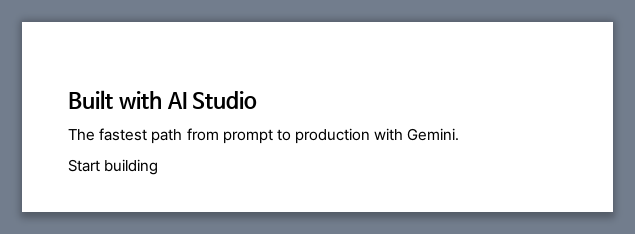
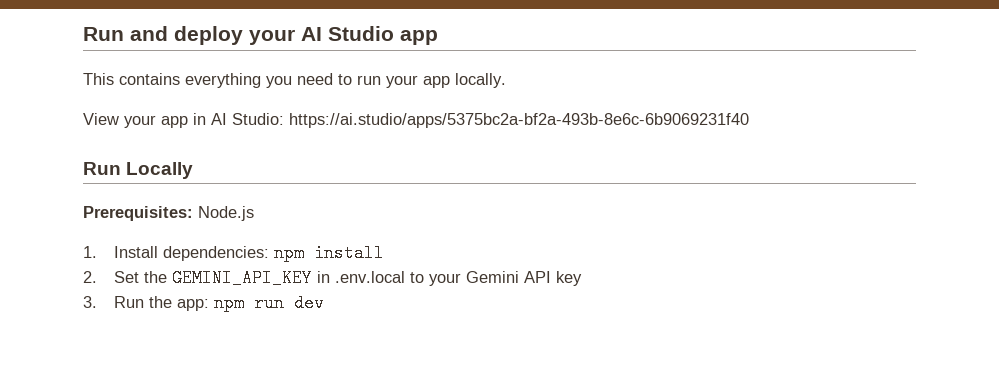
[68,90,258,109] [68,128,460,144] [68,159,159,175] Built with AI Studio // The fastest path from prompt to production with Gemini. // Start building -> [83,26,438,45] [83,73,506,88] [83,113,749,128] [83,162,194,179] [83,206,254,221] [83,244,384,262] [83,269,582,287] [83,294,324,312] Run and deploy your AI Studio app // This contains everything you need to run your app locally. // View your app in AI Studio: https://ai.studio/apps/5375bc2a-bf2a-493b-8e6c-6b9069231f40 // Run Locally // Prerequisites: Node.js // 1. Install dependencies: npm install // 2. Set the GEMINI_API_KEY in .env.local to your Gemini API key // 3. Run the app: npm run dev

